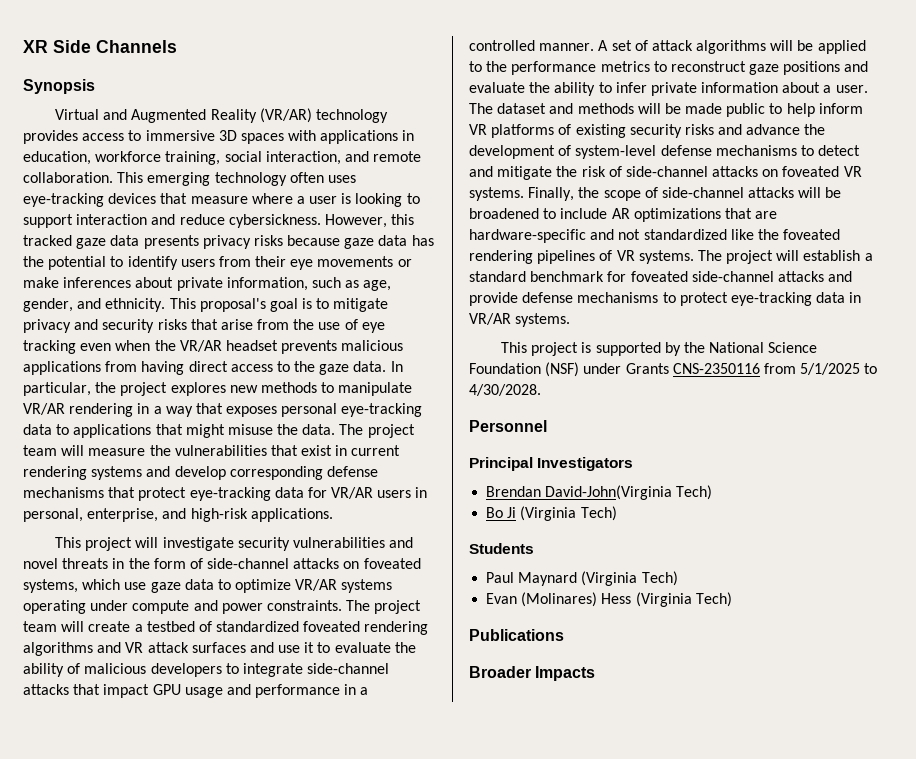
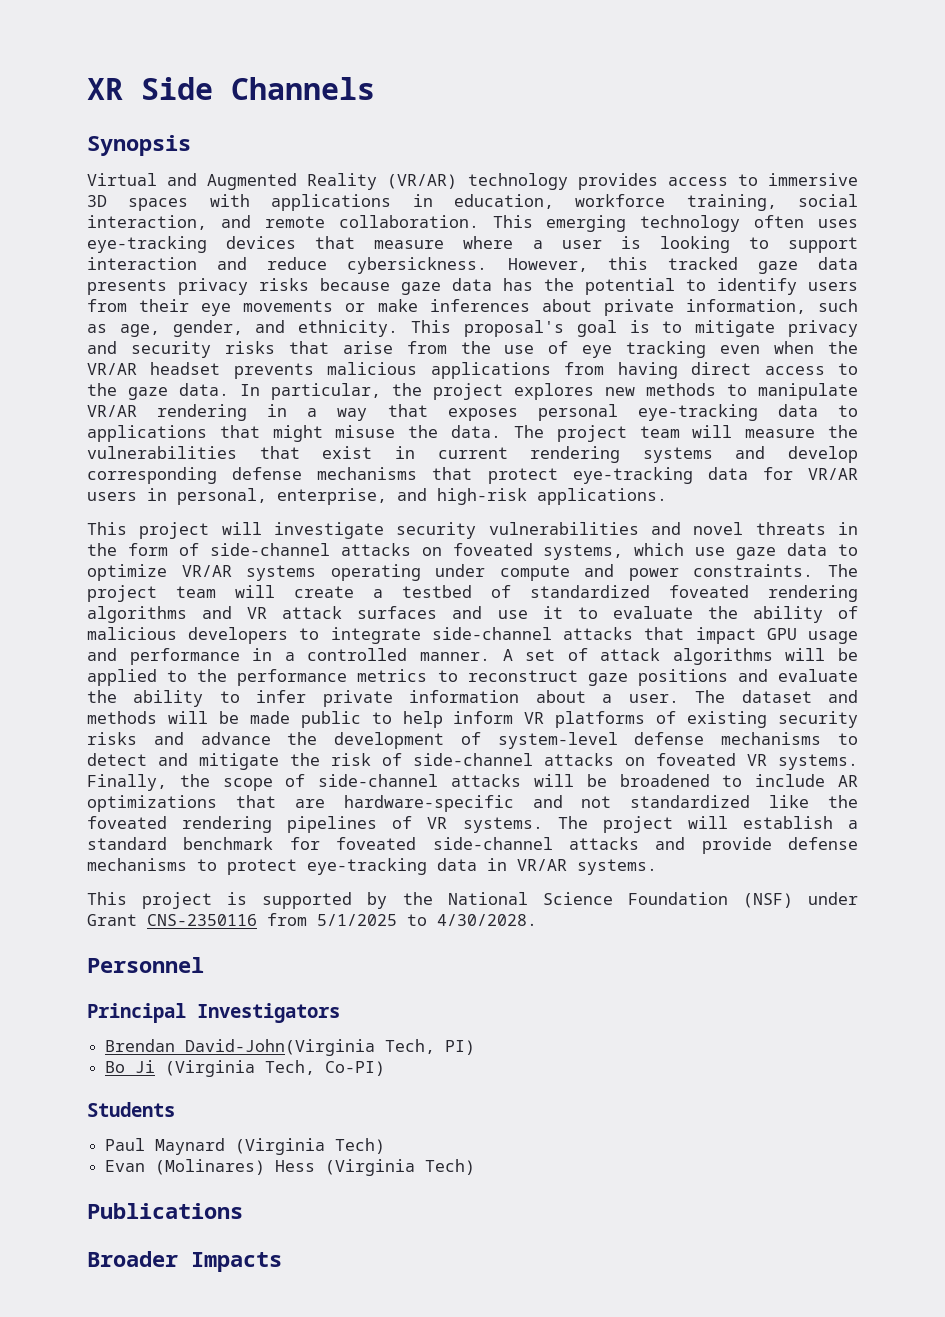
[625,363,669,374] Grants -> [87,914,137,926] Grant
[676,485,713,500] Tech) -> [385,1039,476,1055] Tech, PI)
[580,506,617,521] Tech) -> [265,1060,386,1076] Tech, Co-PI)

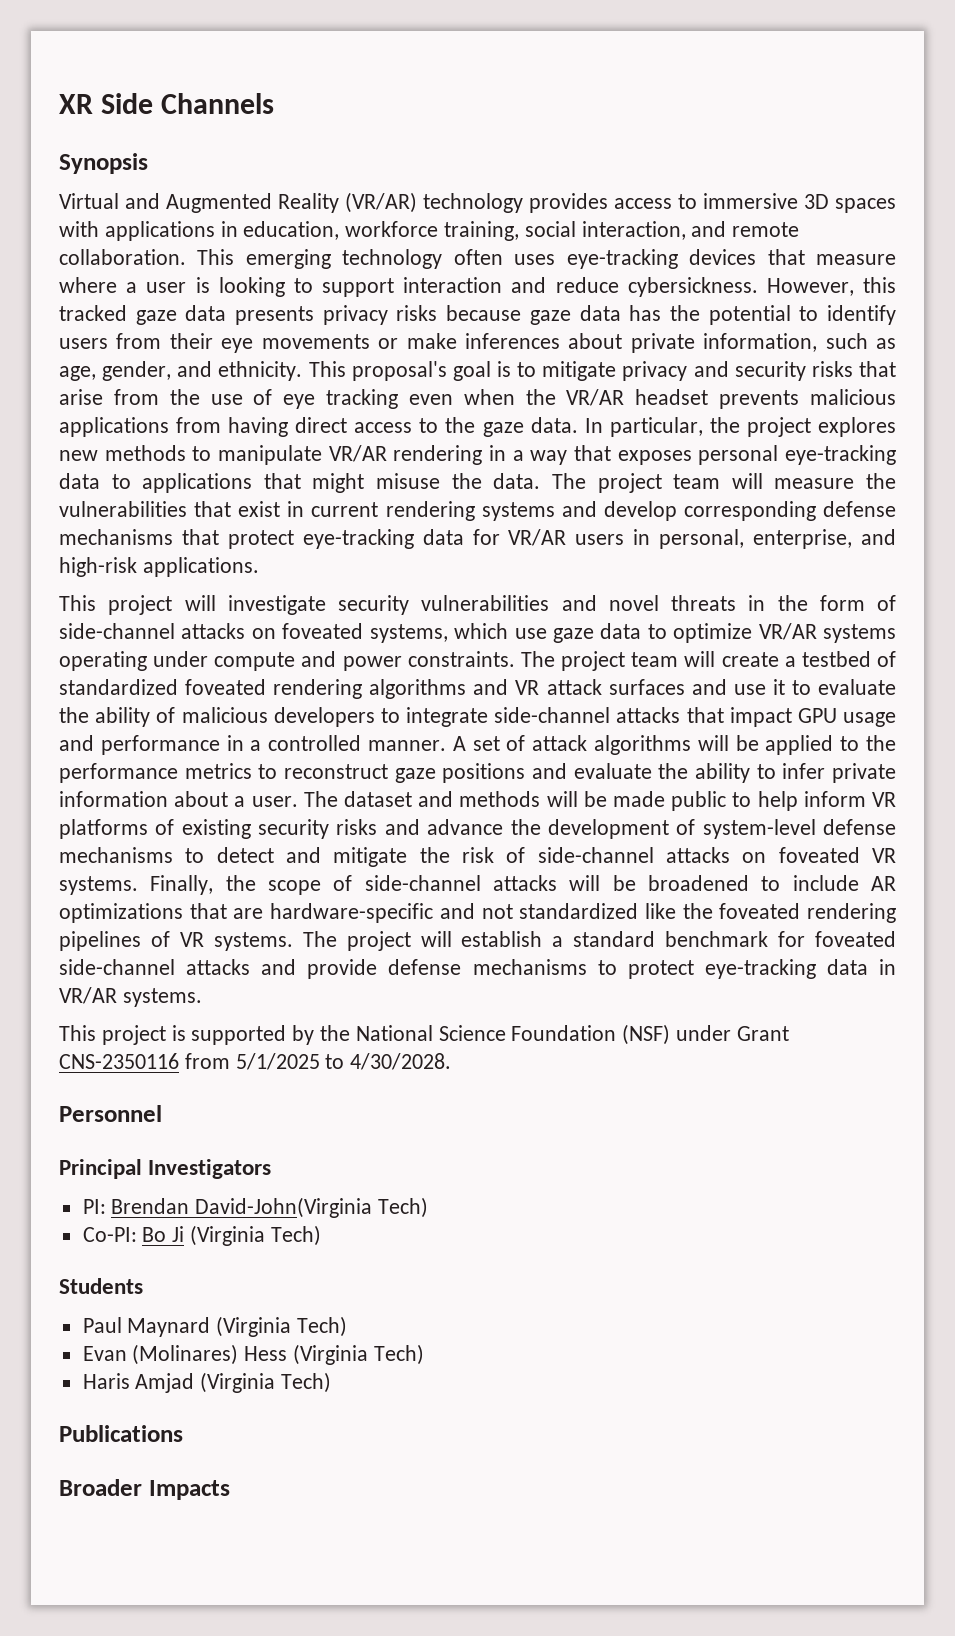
(340, 1013) none -> [82,1199,106,1214] PI:
[385,1039,476,1055] Tech, PI) // -> [378,1197,429,1218] [82,1227,137,1242] Tech) // Co-PI:
[265,1060,386,1076] Tech, Co-PI) -> [270,1225,321,1246] Tech)
(476, 1167) none -> [82,1372,332,1393] // Haris Amjad (Virginia Tech)

